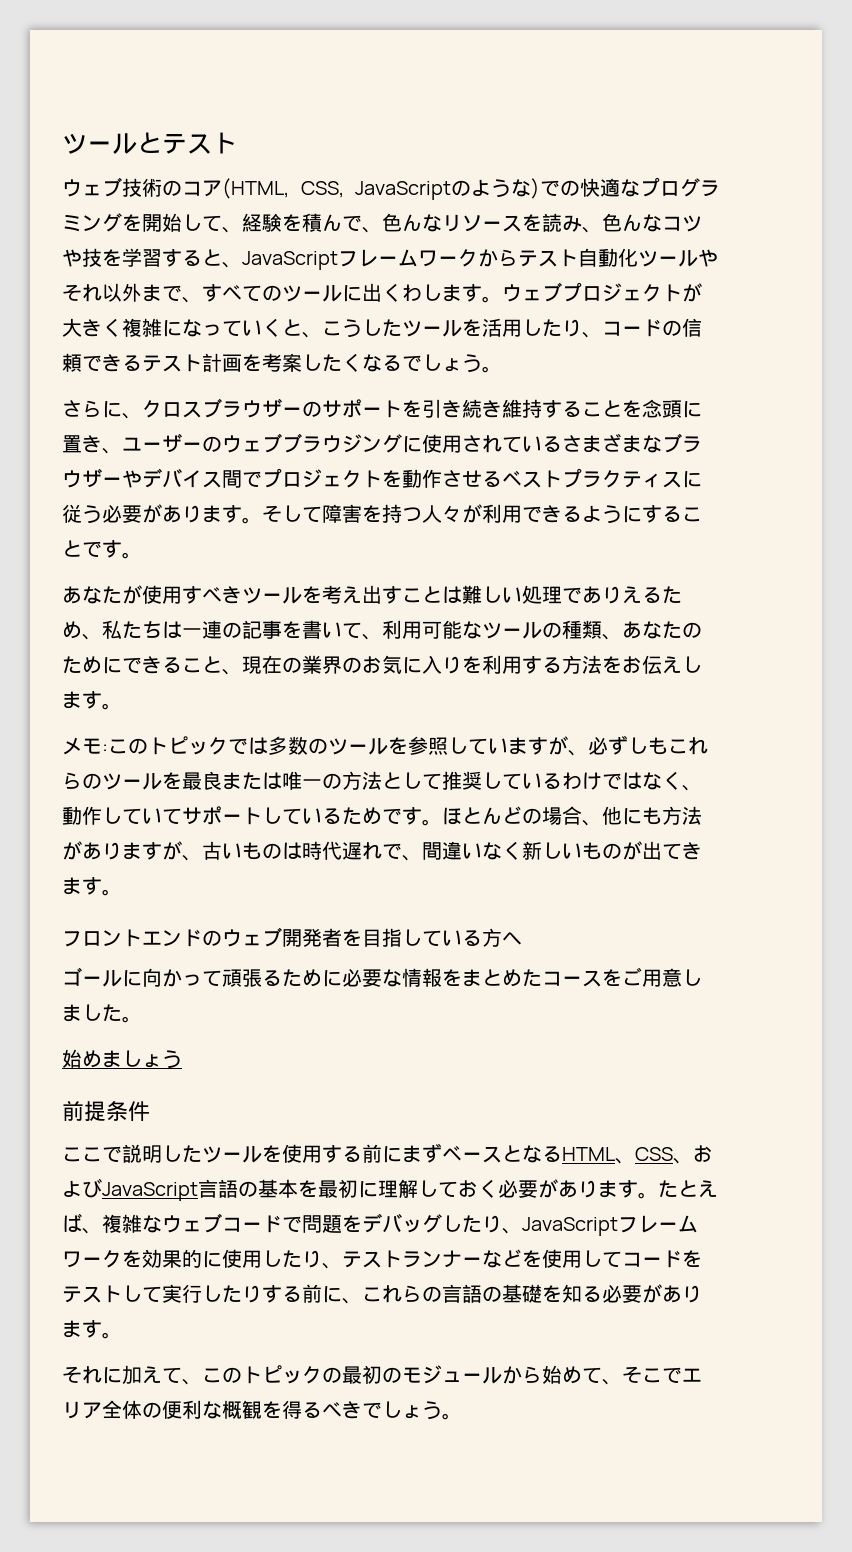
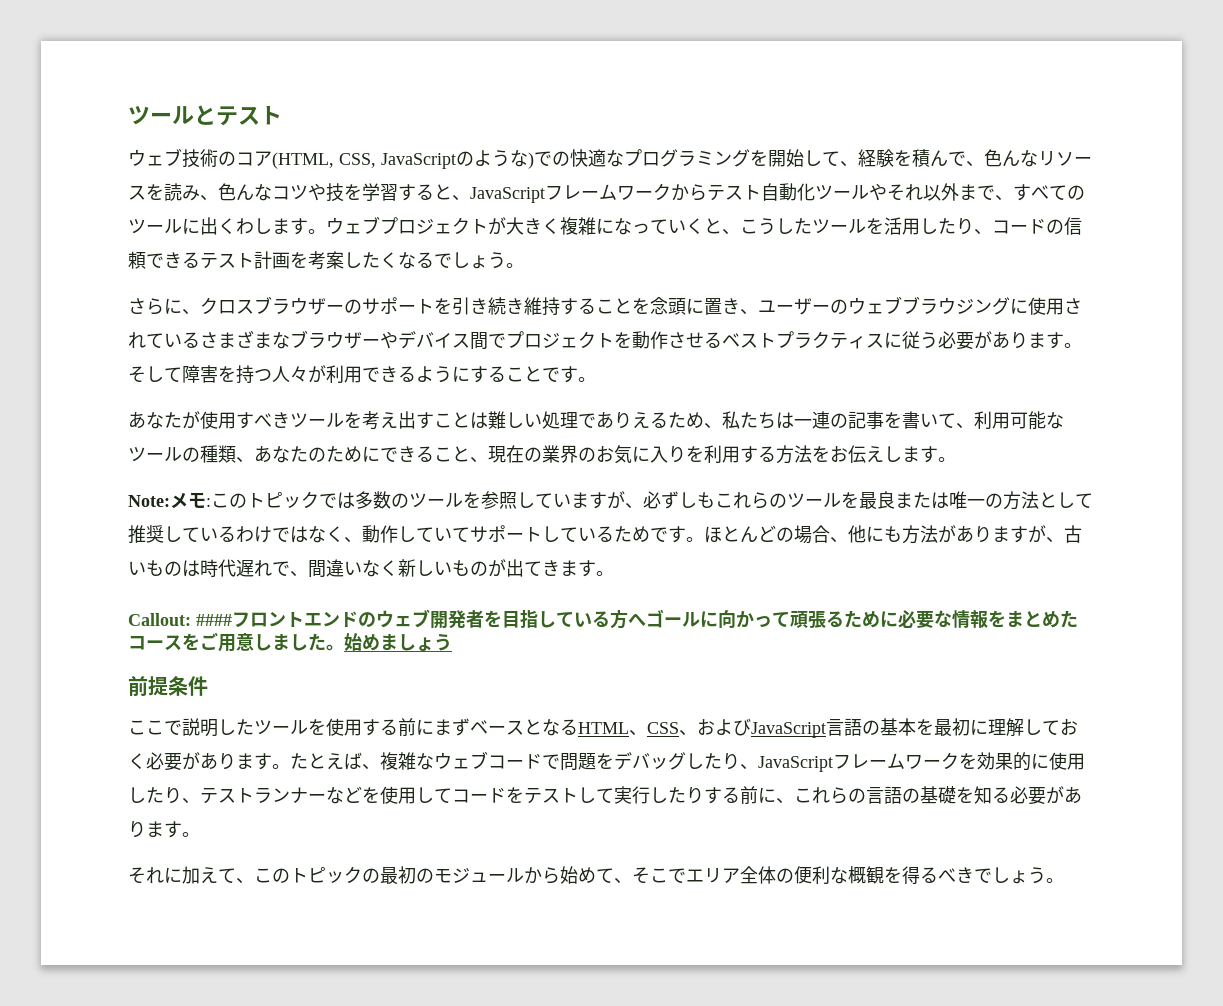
(122, 706) none -> [128,495,170,507] Note:
(122, 892) none -> [128,613,232,626] Callout: ####
(522, 938) // -> (646, 619) none
(142, 1019) // -> (344, 647) none

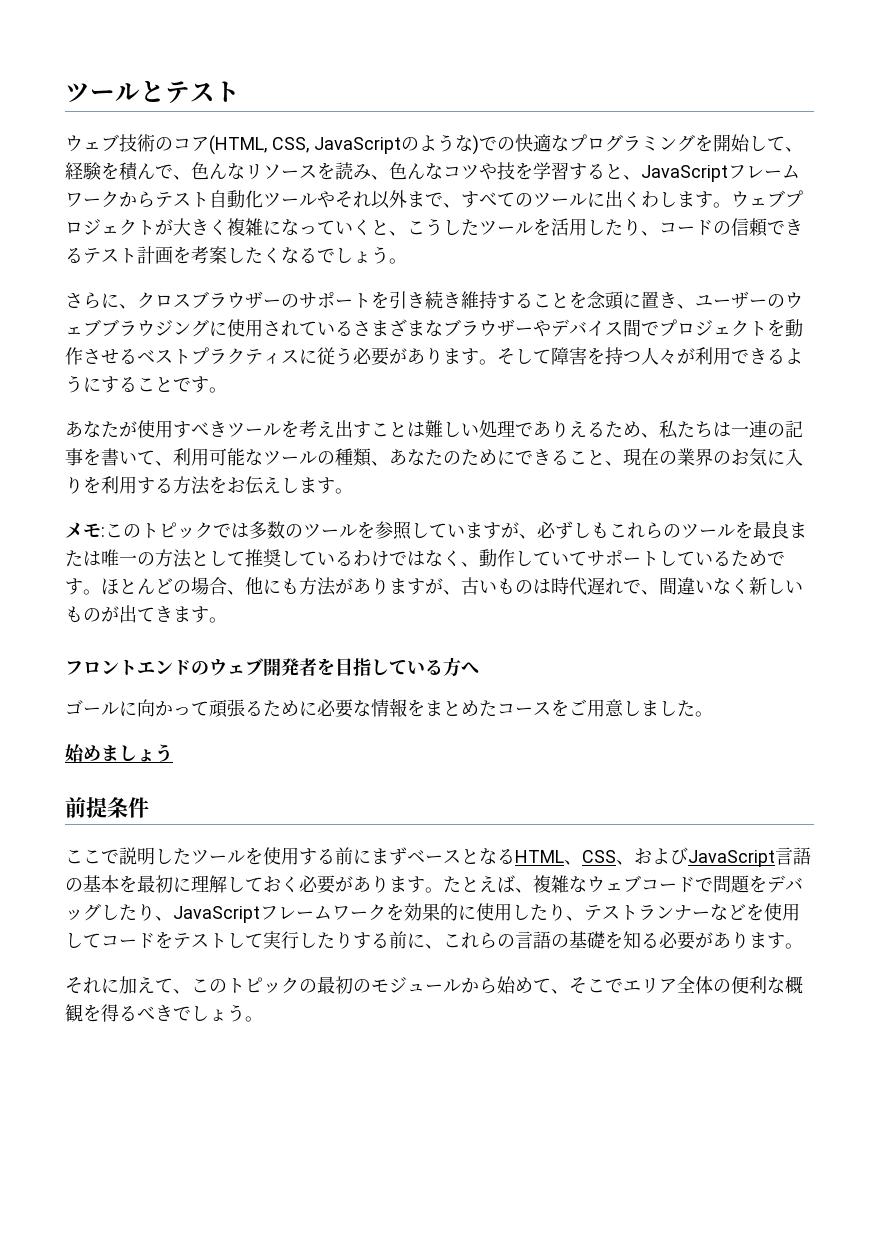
[128,495,170,507] Note: -> (353, 491) none
[128,613,232,626] Callout: #### -> (227, 620) none
(646, 619) none -> (479, 668) //
(344, 647) none -> (713, 714) //

